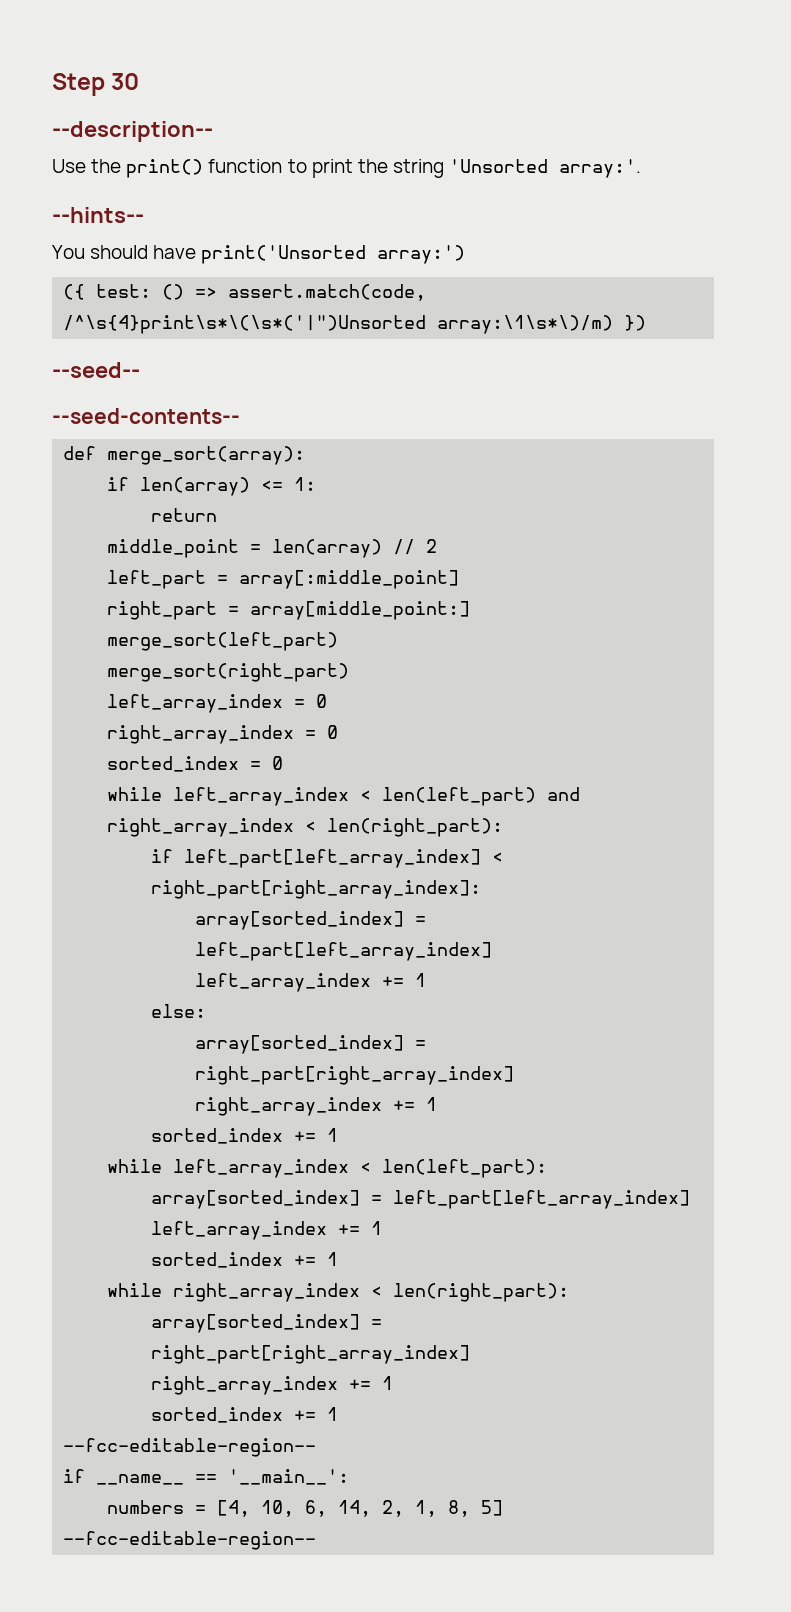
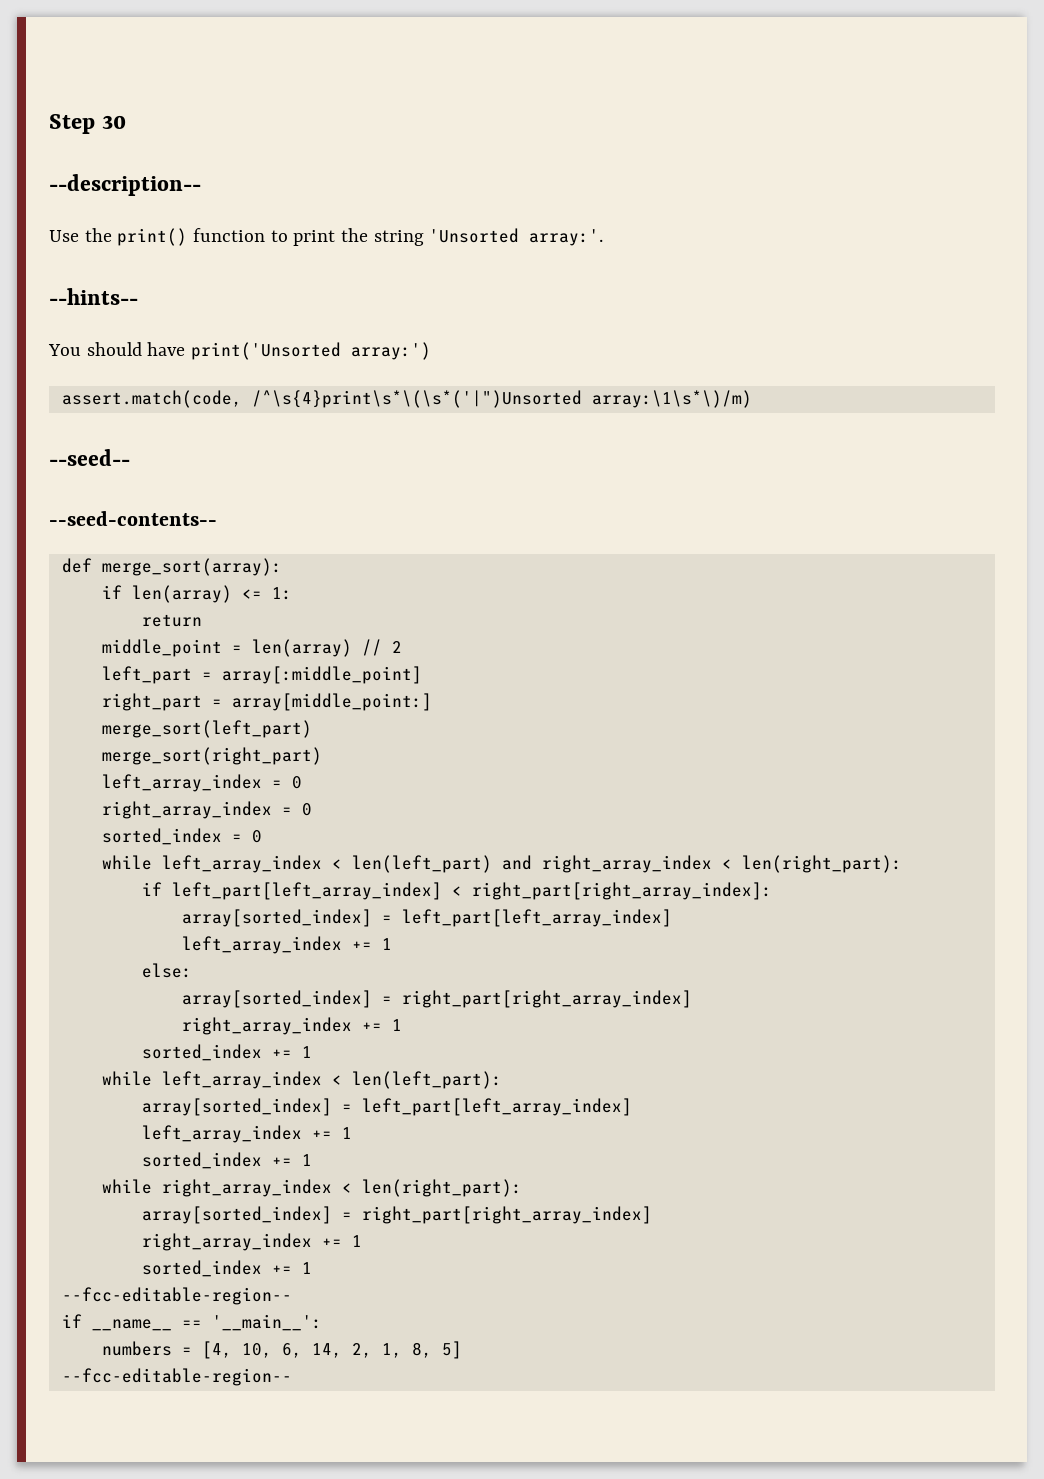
[63,284,218,300] ({ test: () => -> (432, 351) none
[624,315,647,331] }) -> (752, 399) none

